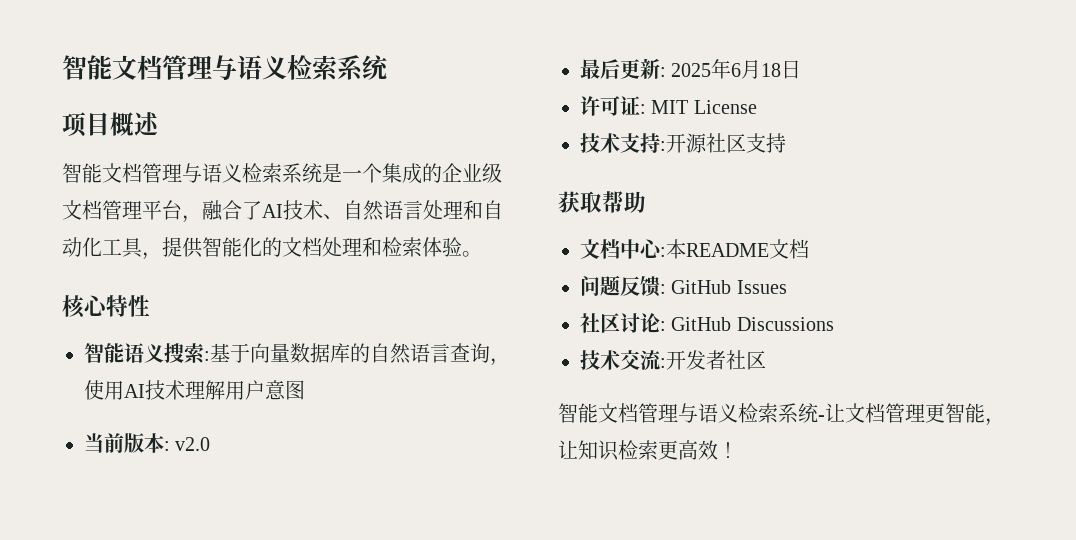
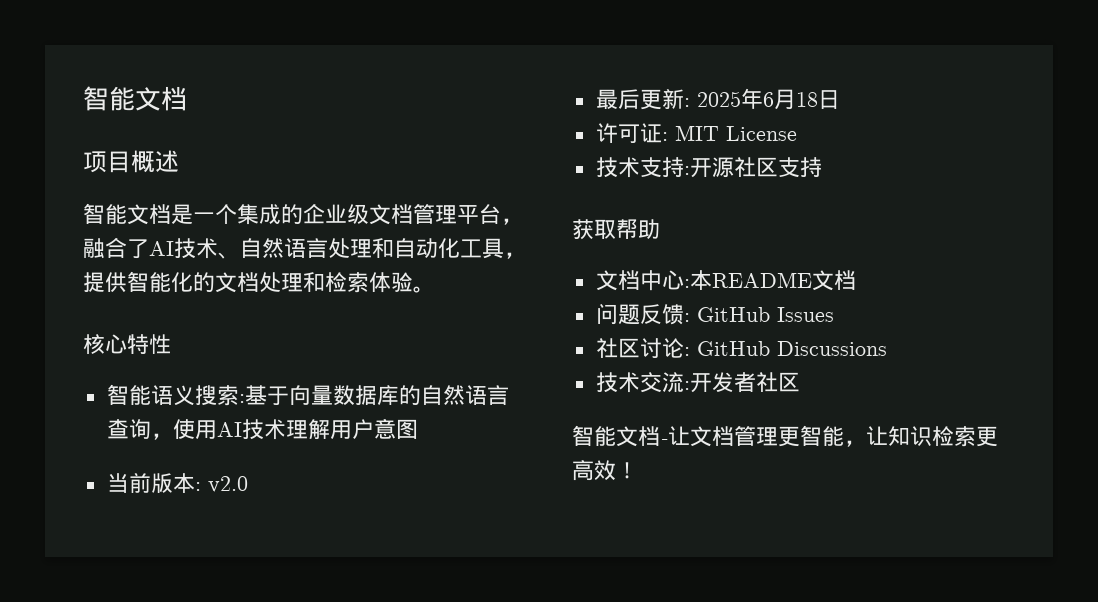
[62,54,389,81] 智能文档管理与语义检索系统 -> [83,86,187,111] 智能文档
[142,163,322,183] 管理与语义检索系统 -> (171, 214) none
[638,403,818,423] 管理与语义检索系统 -> (660, 436) none

